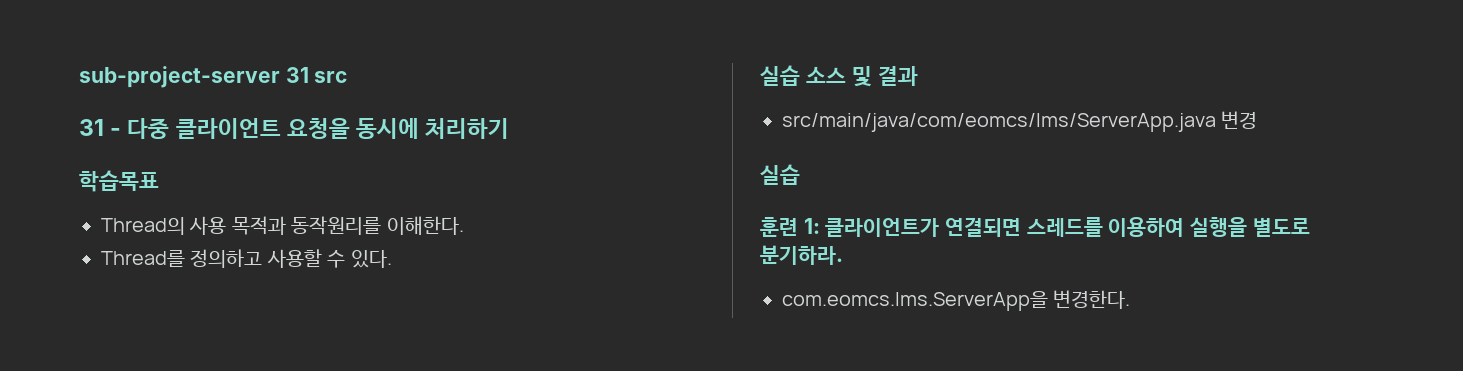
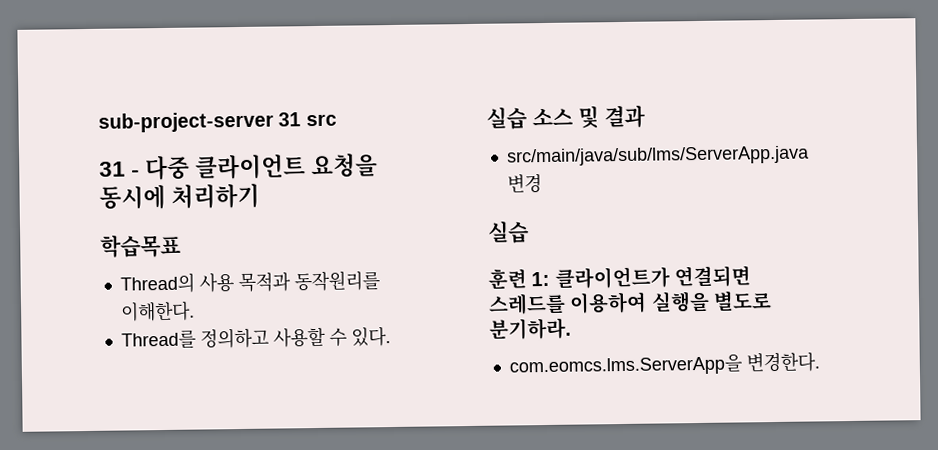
[782,113,1216,132] src/main/java/com/eomcs/lms/ServerApp.java -> [506,145,810,167] src/main/java/sub/lms/ServerApp.java

